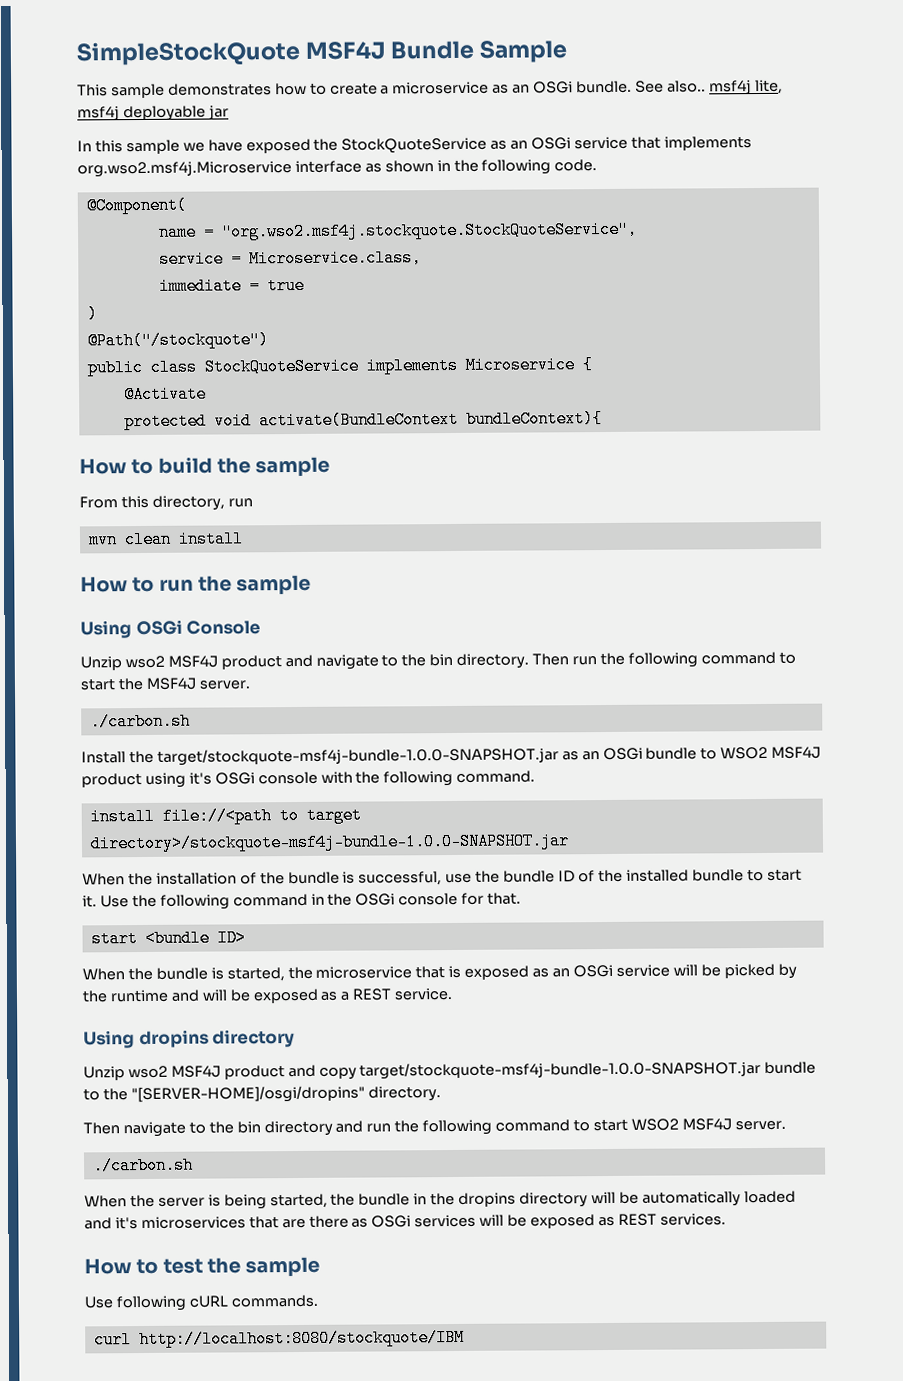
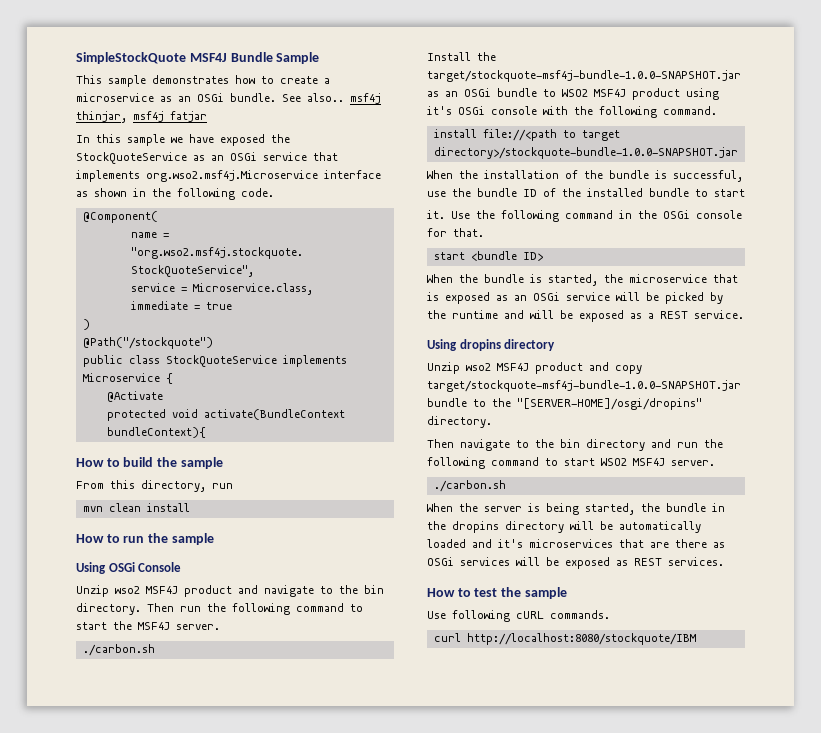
[754,79,783,95] [77,105,229,122] lite, msf4j deployable jar -> [76,111,207,123] thinjar, msf4j fatjar
[89,832,570,853] directory>/stockquote-msf4j-bundle-1.0.0-SNAPSHOT.jar -> [433,147,738,159] directory>/stockquote-bundle-1.0.0-SNAPSHOT.jar

